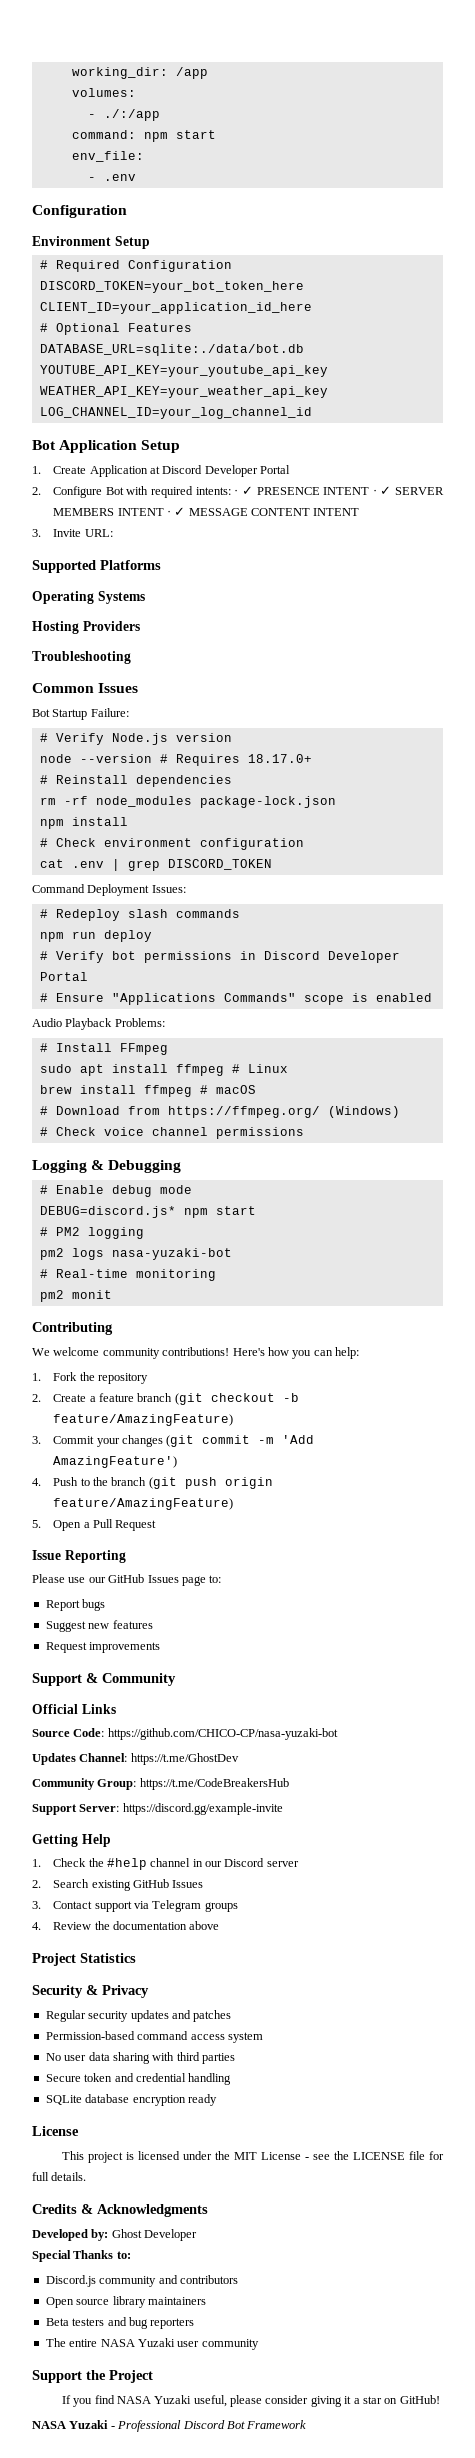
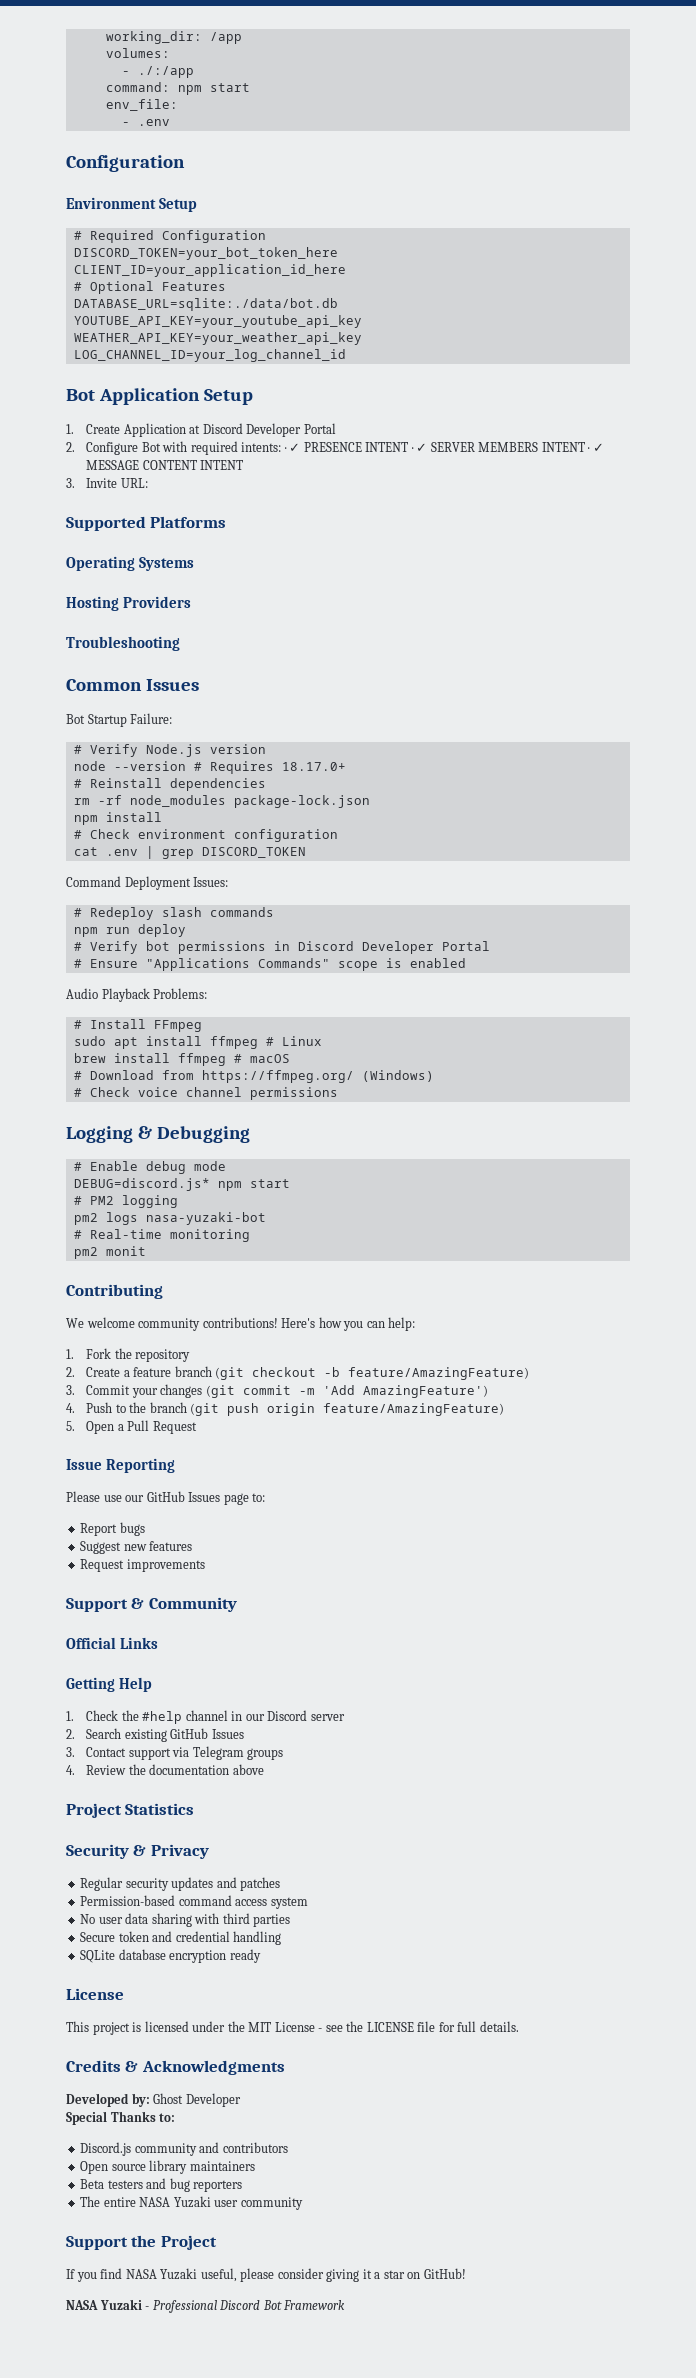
[32,1728,338,1740] [32,1753,239,1765] [32,1778,289,1790] [32,1803,283,1815] // Source Code: https://github.com/CHICO-CP/nasa-yuzaki-bot // Updates Channel: https://t.me/GhostDev // Community Group: https://t.me/CodeBreakersHub // Support Server: https://discord.gg/example-invite -> (158, 1643) none

